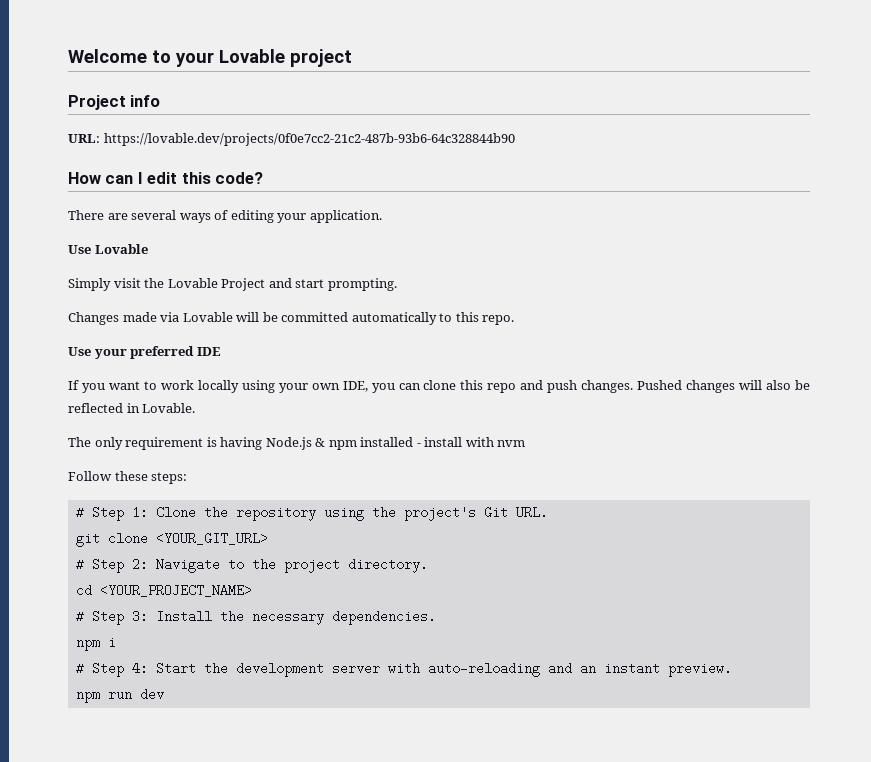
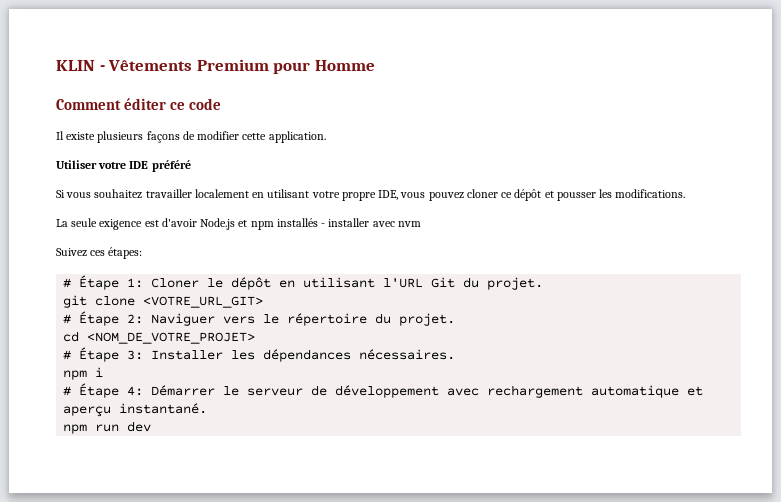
[68,49,352,67] [68,95,161,110] [68,133,515,146] [68,172,264,184] [68,210,382,223] [68,244,148,254] [68,278,397,291] [68,312,515,325] [68,346,221,359] [68,380,811,393] [68,403,196,413] [68,437,526,450] [68,471,188,484] [75,506,548,521] Welcome to your Lovable project // Project info // URL: https://lovable.dev/projects/0f0e7cc2-21c2-487b-93b6-64c328844b90 // How can I edit this code? // There are several ways of editing your application. // Use Lovable // Simply visit the Lovable Project and start prompting. // Changes made via Lovable will be committed automatically to this repo. // Use your preferred IDE // If you want to work locally using your own IDE, you can clone this repo and push changes. Pushed changes will also be reflected in Lovable. // The only requirement is having Node.js & npm installed - install with nvm // Follow these steps: // # Step 1: Clone the repository using the project's Git URL. -> [56,59,375,74] [56,98,222,110] [56,131,326,143] [56,160,191,172] [56,189,686,201] [56,218,421,230] [56,247,143,259] [63,275,544,290] KLIN - Vêtements Premium pour Homme // Comment éditer ce code // Il existe plusieurs façons de modifier cette application. // Utiliser votre IDE préféré // Si vous souhaitez travailler localement en utilisant votre propre IDE, vous pouvez cloner ce dépôt et pousser les modifications. // La seule exigence est d'avoir Node.js et npm installés - installer avec nvm // Suivez ces étapes: // # Étape 1: Cloner le dépôt en utilisant l'URL Git du projet.
[155,532,268,545] [75,558,428,573] <YOUR_GIT_URL> // # Step 2: Navigate to the project directory. -> [143,296,264,308] [63,311,456,326] <VOTRE_URL_GIT> // # Étape 2: Naviguer vers le répertoire du projet.
[99,584,252,597] [75,610,436,625] [75,638,116,651] [75,662,732,677] <YOUR_PROJECT_NAME> // # Step 3: Install the necessary dependencies. // npm i // # Step 4: Start the development server with auto-reloading and an instant preview. -> [87,332,256,344] [63,347,456,362] [63,367,104,380] [63,383,704,398] [63,403,208,417] <NOM_DE_VOTRE_PROJET> // # Étape 3: Installer les dépendances nécessaires. // npm i // # Étape 4: Démarrer le serveur de développement avec rechargement automatique et aperçu instantané.

